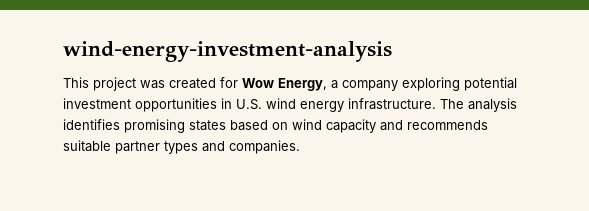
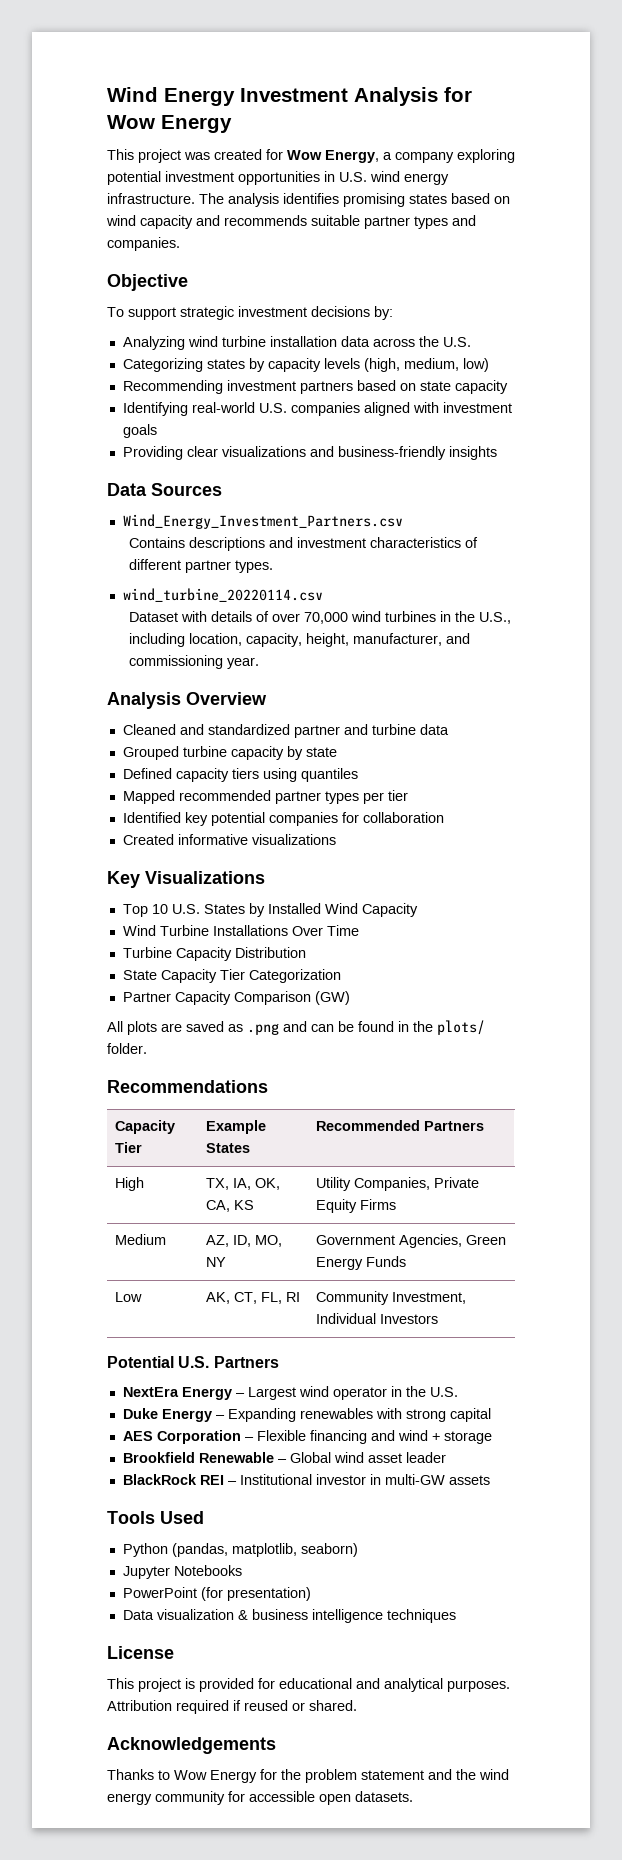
[63,41,392,62] wind-energy-investment-analysis -> [107,87,472,106] [107,115,232,133] Wind Energy Investment Analysis for Wow Energy
(300, 147) none -> [107,274,188,291] [107,306,393,320] [122,336,471,350] [122,358,489,372] [122,380,508,394] [122,402,512,416] [122,424,157,438] [122,446,497,460] [107,483,222,496] [122,514,403,529] [129,537,479,551] [129,559,274,573] [122,588,323,602] [129,611,512,624] [129,633,471,647] [129,655,260,669] [107,692,267,709] [122,724,449,738] [122,746,337,760] [122,768,358,782] [122,790,408,804] [122,812,444,826] [122,834,336,845] [107,871,265,888] [122,903,418,917] [122,925,359,936] [122,947,306,961] [122,969,341,983] [122,991,350,1005] [107,1020,485,1035] [107,1043,147,1054] [107,1080,268,1093] [114,1120,175,1134] [114,1142,142,1153] [205,1120,266,1134] [205,1143,250,1153] [315,1120,484,1131] [114,1177,144,1191] [205,1178,280,1190] [205,1200,254,1212] [315,1177,479,1191] [315,1199,396,1213] [114,1234,166,1245] [205,1235,282,1247] [205,1257,226,1267] [315,1234,506,1248] [315,1256,406,1270] [114,1292,142,1302] [205,1292,300,1304] [315,1291,466,1305] [315,1313,438,1324] [107,1356,279,1368] [122,1386,458,1400] [122,1408,491,1422] [122,1430,492,1444] [122,1452,446,1463] [122,1474,490,1485] [107,1511,204,1524] [122,1543,358,1557] [122,1565,242,1579] [122,1587,311,1601] [122,1609,456,1623] [107,1646,174,1659] [107,1678,510,1692] [107,1700,357,1714] [107,1737,276,1754] [107,1769,509,1783] [107,1791,413,1805] // Objective // To support strategic investment decisions by: // Analyzing wind turbine installation data across the U.S. // Categorizing states by capacity levels (high, medium, low) // Recommending investment partners based on state capacity // Identifying real-world U.S. companies aligned with investment goals // Providing clear visualizations and business-friendly insights // Data Sources // Wind_Energy_Investment_Partners.csv // Contains descriptions and investment characteristics of different partner types. // wind_turbine_20220114.csv // Dataset with details of over 70,000 wind turbines in the U.S., including location, capacity, height, manufacturer, and commissioning year. // Analysis Overview // Cleaned and standardized partner and turbine data // Grouped turbine capacity by state // Defined capacity tiers using quantiles // Mapped recommended partner types per tier // Identified key potential companies for collaboration // Created informative visualizations // Key Visualizations // Top 10 U.S. States by Installed Wind Capacity // Wind Turbine Installations Over Time // Turbine Capacity Distribution // State Capacity Tier Categorization // Partner Capacity Comparison (GW) // All plots are saved as .png and can be found in the plots/ folder. // Recommendations // Capacity Tier | Example States | Recommended Partners // High | TX, IA, OK, CA, KS | Utility Companies, Private Equity Firms // Medium | AZ, ID, MO, NY | Government Agencies, Green Energy Funds // Low | AK, CT, FL, RI | Community Investment, Individual Investors // Potential U.S. Partners // NextEra Energy – Largest wind operator in the U.S. // Duke Energy – Expanding renewables with strong capital // AES Corporation – Flexible financing and wind + storage // Brookfield Renewable – Global wind asset leader // BlackRock REI – Institutional investor in multi-GW assets // Tools Used // Python (pandas, matplotlib, seaborn) // Jupyter Notebooks // PowerPoint (for presentation) // Data visualization & business intelligence techniques // License // This project is provided for educational and analytical purposes. Attribution required if reused or shared. // Acknowledgements // Thanks to Wow Energy for the problem statement and the wind energy community for accessible open datasets.

